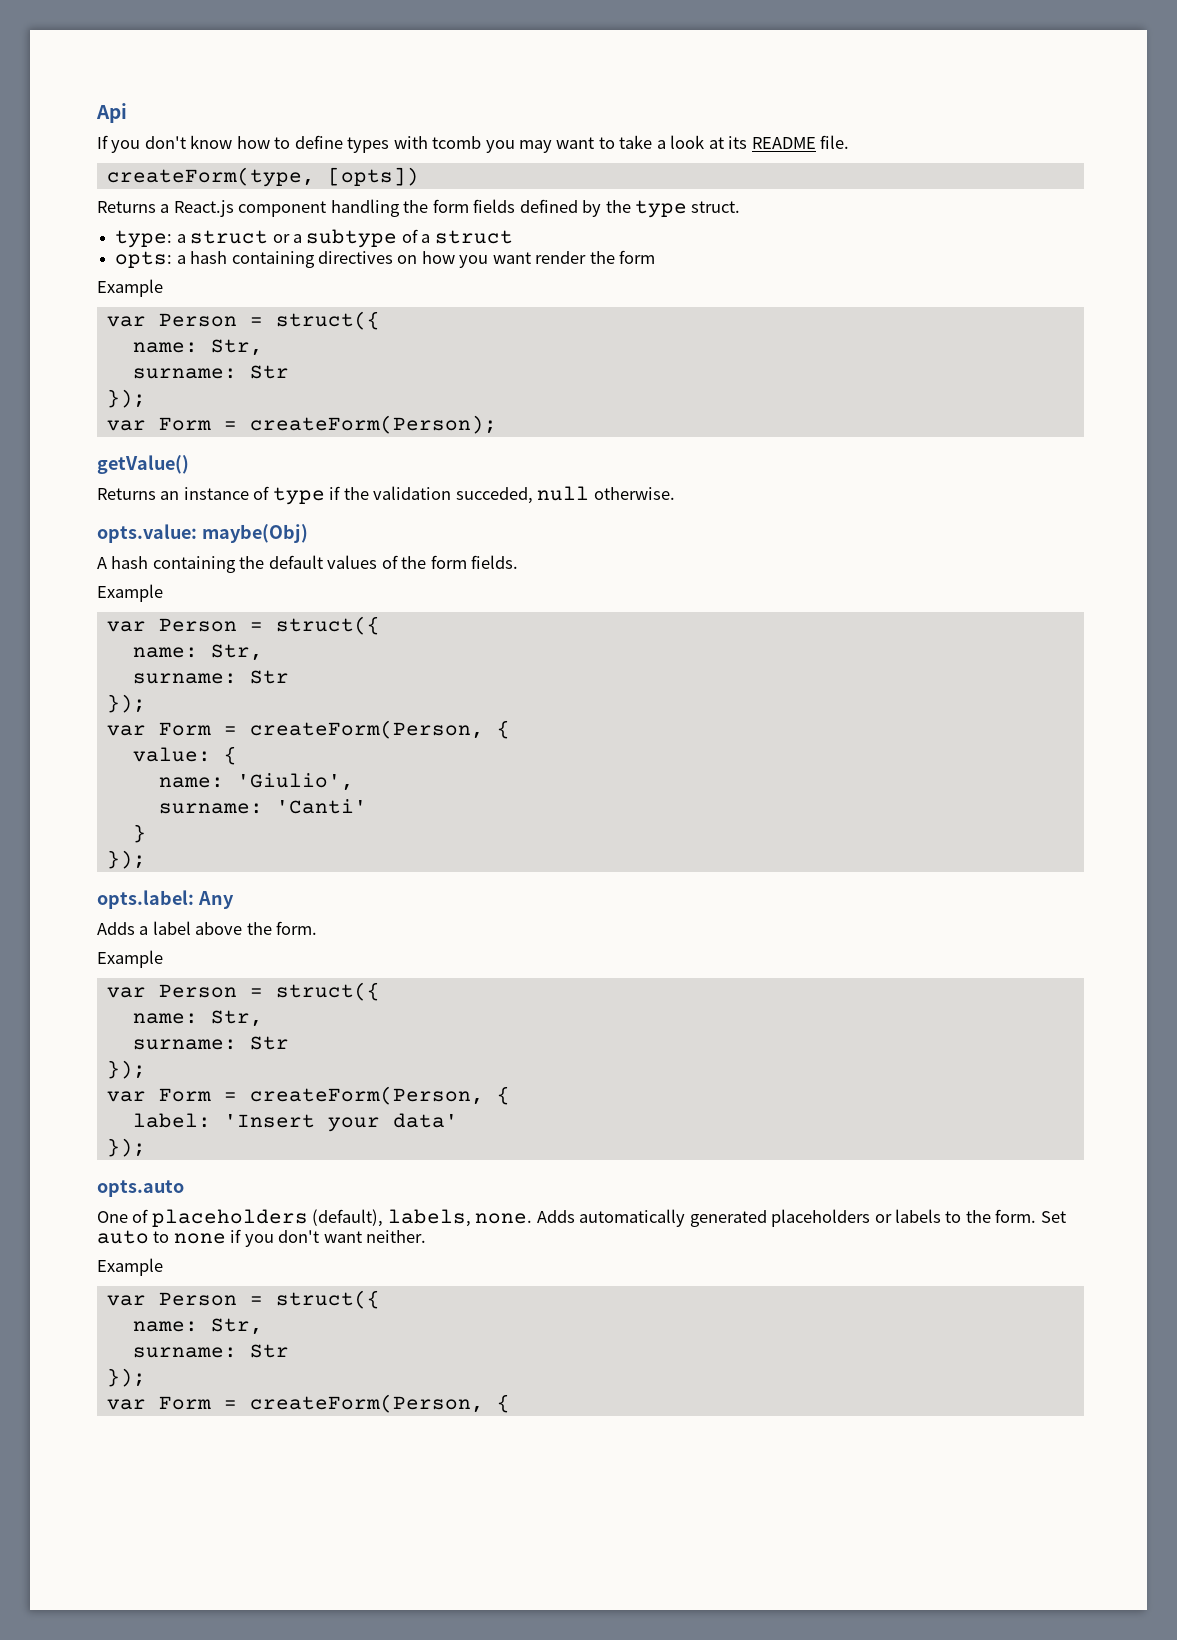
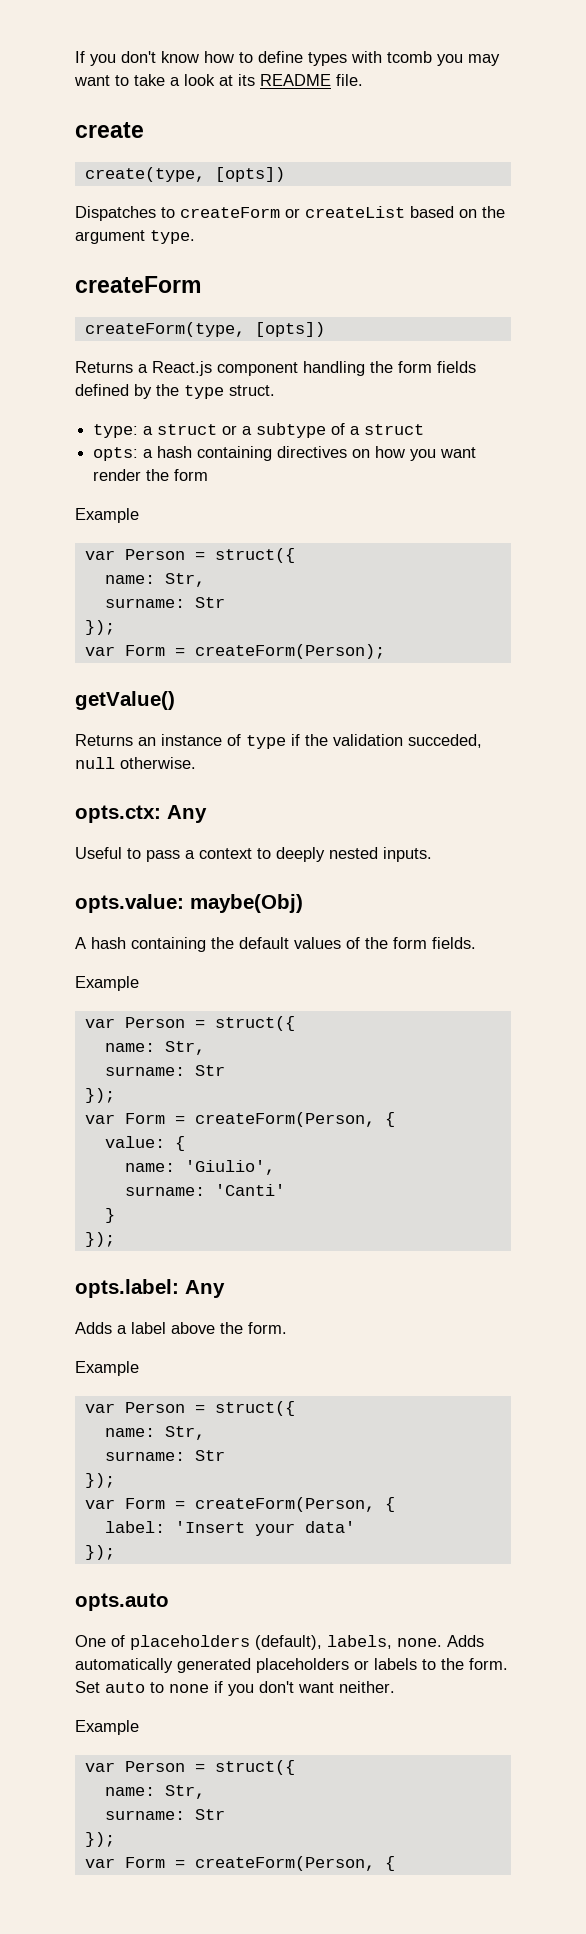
[96,103,127,123] Api // -> (75, 57) none
(850, 142) none -> [75,122,144,138] [84,167,285,182] [75,206,505,221] [75,230,195,244] [75,276,201,293] // create // create(type, [opts]) // Dispatches to createForm or createList based on the argument type. // createForm
(675, 493) none -> [75,805,207,823] [75,847,432,862] // opts.ctx: Any // Useful to pass a context to deeply nested inputs.

